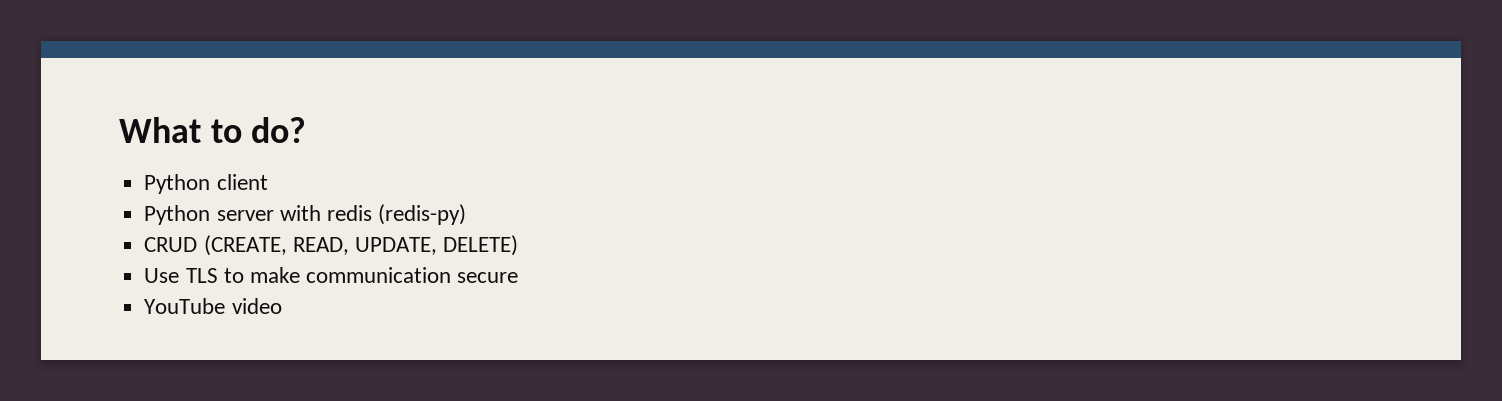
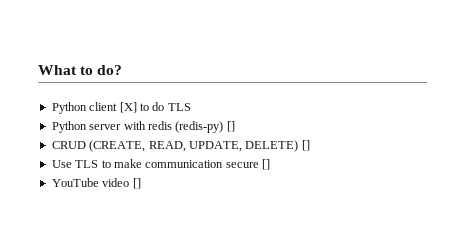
(268, 182) none -> [119,102,191,113] [X] to do TLS
(467, 214) none -> [226,121,235,132] []
(519, 245) none -> [301,140,310,151] []
(519, 277) none -> [262,159,270,170] []
(282, 306) none -> [132,178,141,189] []

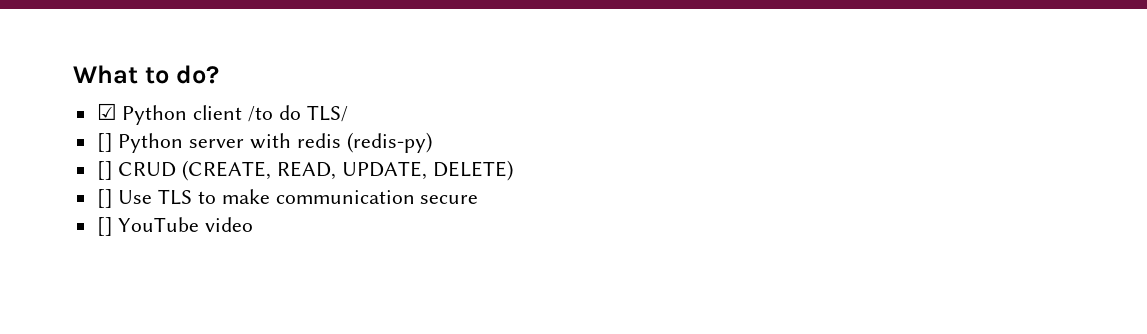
(123, 70) none -> [96,103,117,120] ☑
[119,102,191,113] [X] to do TLS // -> [248,105,348,122] [96,133,113,152] /to do TLS/ // []
[226,121,235,132] [] // -> [96,161,113,180] // []
[301,140,310,151] [] // -> [96,189,113,208] // []
[262,159,270,170] [] // -> [96,217,113,236] // []
[132,178,141,189] [] -> (254, 224) none

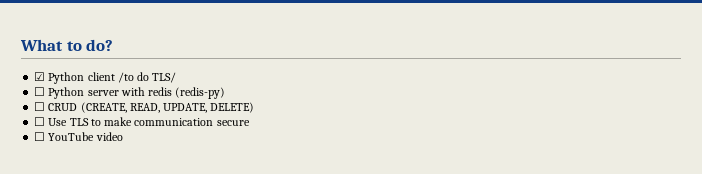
[96,133,113,152] [] -> [34,87,46,96] ☐
[96,161,113,180] [] -> [34,102,46,111] ☐
[96,189,113,208] [] -> [34,117,46,126] ☐
[96,217,113,236] [] -> [34,132,46,141] ☐

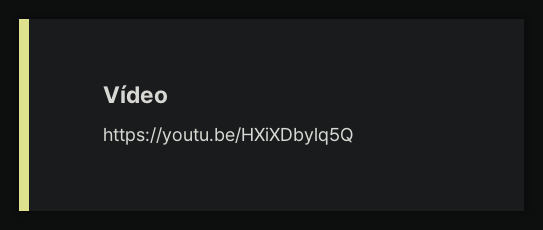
[20,39,114,51] [34,72,177,84] [34,87,226,99] [34,102,255,113] [34,117,250,126] [34,132,123,141] What to do? // ☑ Python client /to do TLS/ // ☐ Python server with redis (redis-py) // ☐ CRUD (CREATE, READ, UPDATE, DELETE) // ☐ Use TLS to make communication secure // ☐ YouTube video -> [103,85,168,104] [103,127,353,145] Vídeo // https://youtu.be/HXiXDbylq5Q

